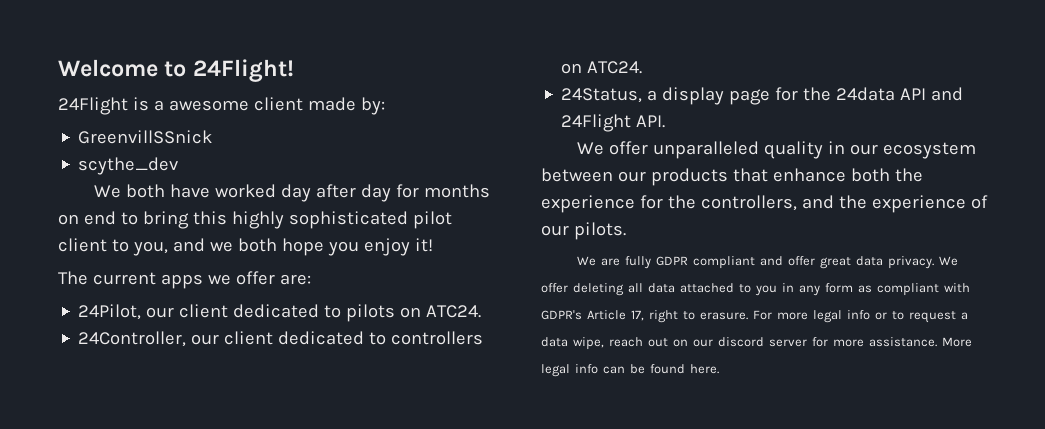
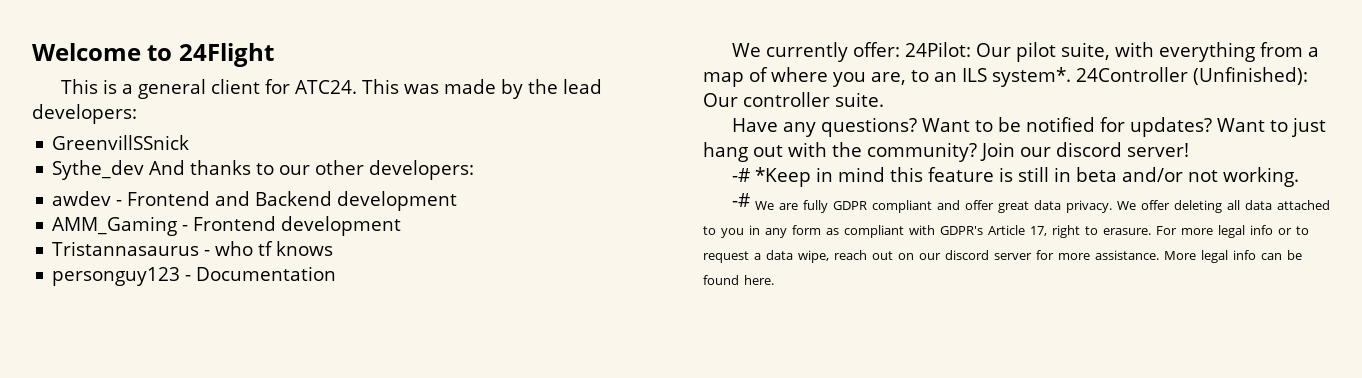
[192,59,294,82] [58,97,385,115] [78,130,213,144] [78,157,179,175] [94,184,491,202] [58,211,452,229] [58,238,433,256] [58,271,311,289] [78,304,482,322] [78,331,484,347] [561,61,643,74] [561,87,964,105] [561,114,666,132] [577,141,977,159] [541,168,923,186] [541,195,988,213] [541,222,626,240] 24Flight! // 24Flight is a awesome client made by: // GreenvillSSnick // scythe_dev // We both have worked day after day for months on end to bring this highly sophisticated pilot client to you, and we both hope you enjoy it! // The current apps we offer are: // 24Pilot, our client dedicated to pilots on ATC24. // 24Controller, our client dedicated to controllers on ATC24. // 24Status, a display page for the 24data API and 24Flight API. // We offer unparalleled quality in our ecosystem between our products that enhance both the experience for the controllers, and the experience of our pilots. // -> [178,43,274,67] [60,79,602,99] [32,104,137,124] [52,135,190,150] [52,160,475,180] [52,191,458,211] [52,216,402,236] [52,241,334,256] [52,266,337,286] [731,42,1319,62] [703,67,1308,87] [703,92,884,107] [731,117,1326,137] [703,142,1189,162] [731,167,1299,187] [731,193,750,207] 24Flight // This is a general client for ATC24. This was made by the lead developers: // GreenvillSSnick // Sythe_dev And thanks to our other developers: // awdev - Frontend and Backend development // AMM_Gaming - Frontend development // Tristannasaurus - who tf knows // personguy123 - Documentation // We currently offer: 24Pilot: Our pilot suite, with everything from a map of where you are, to an ILS system*. 24Controller (Unfinished): Our controller suite. // Have any questions? Want to be notified for updates? Want to just hang out with the community? Join our discord server! // -# *Keep in mind this feature is still in beta and/or not working. // -#

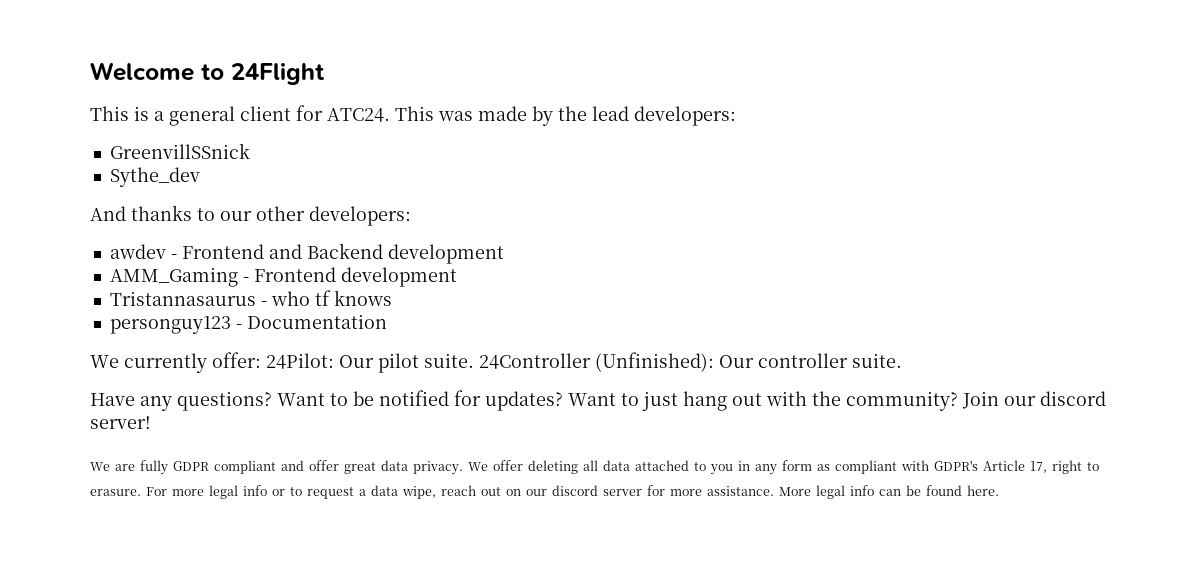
(145, 170) none -> (200, 177) //
[1060,42,1319,62] [703,67,1071,87] suite, with everything from a map of where you are, to an ILS system*. -> [424,353,474,368] suite.
[731,167,1299,187] [731,193,750,207] -# *Keep in mind this feature is still in beta and/or not working. // -# -> (151, 422) none

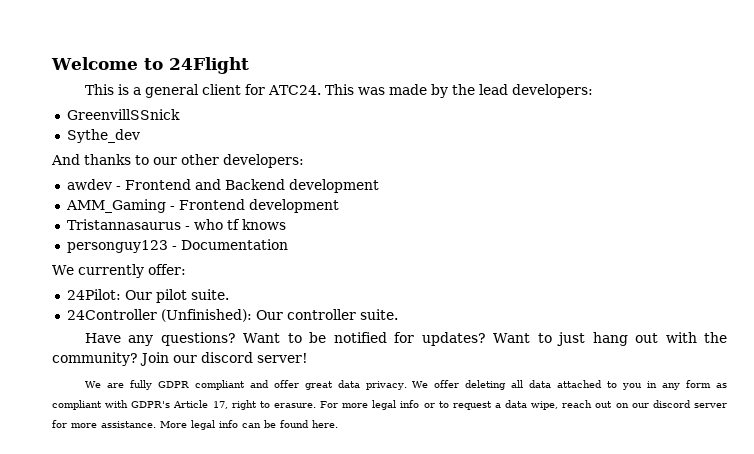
(261, 360) none -> (186, 269) //
(474, 360) none -> (229, 294) //

